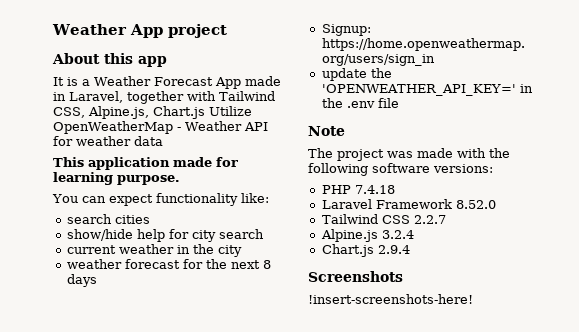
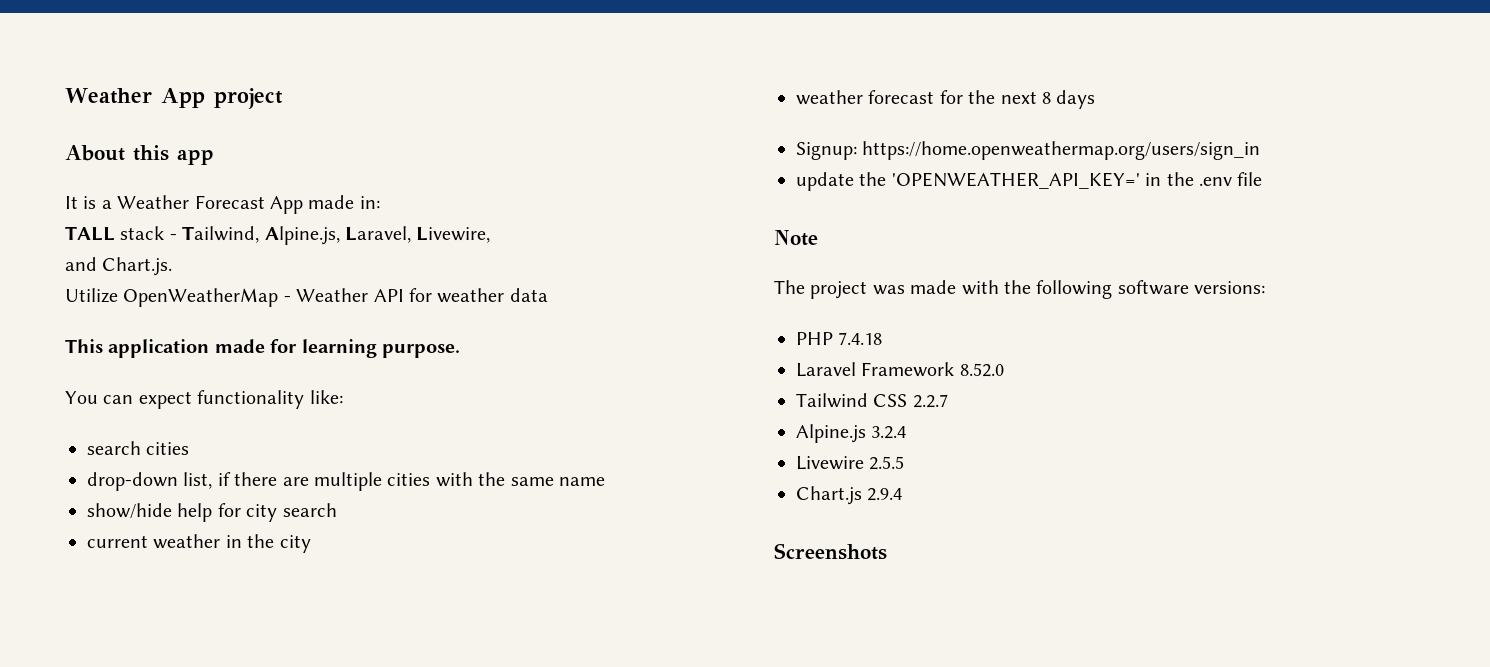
[53,91,275,104] [53,106,205,119] in Laravel, together with Tailwind CSS, Alpine.js, Chart.js -> [359,196,380,209] [65,226,491,245] [65,257,173,276] in: // TALL stack - Tailwind, Alpine.js, Laravel, Livewire, // and Chart.js. //
(150, 219) none -> [87,472,605,491] // drop-down list, if there are multiple cities with the same name
(414, 234) none -> [796,456,905,470] // Livewire 2.5.5
[308,294,473,304] // !insert-screenshots-here! -> (887, 551) none

